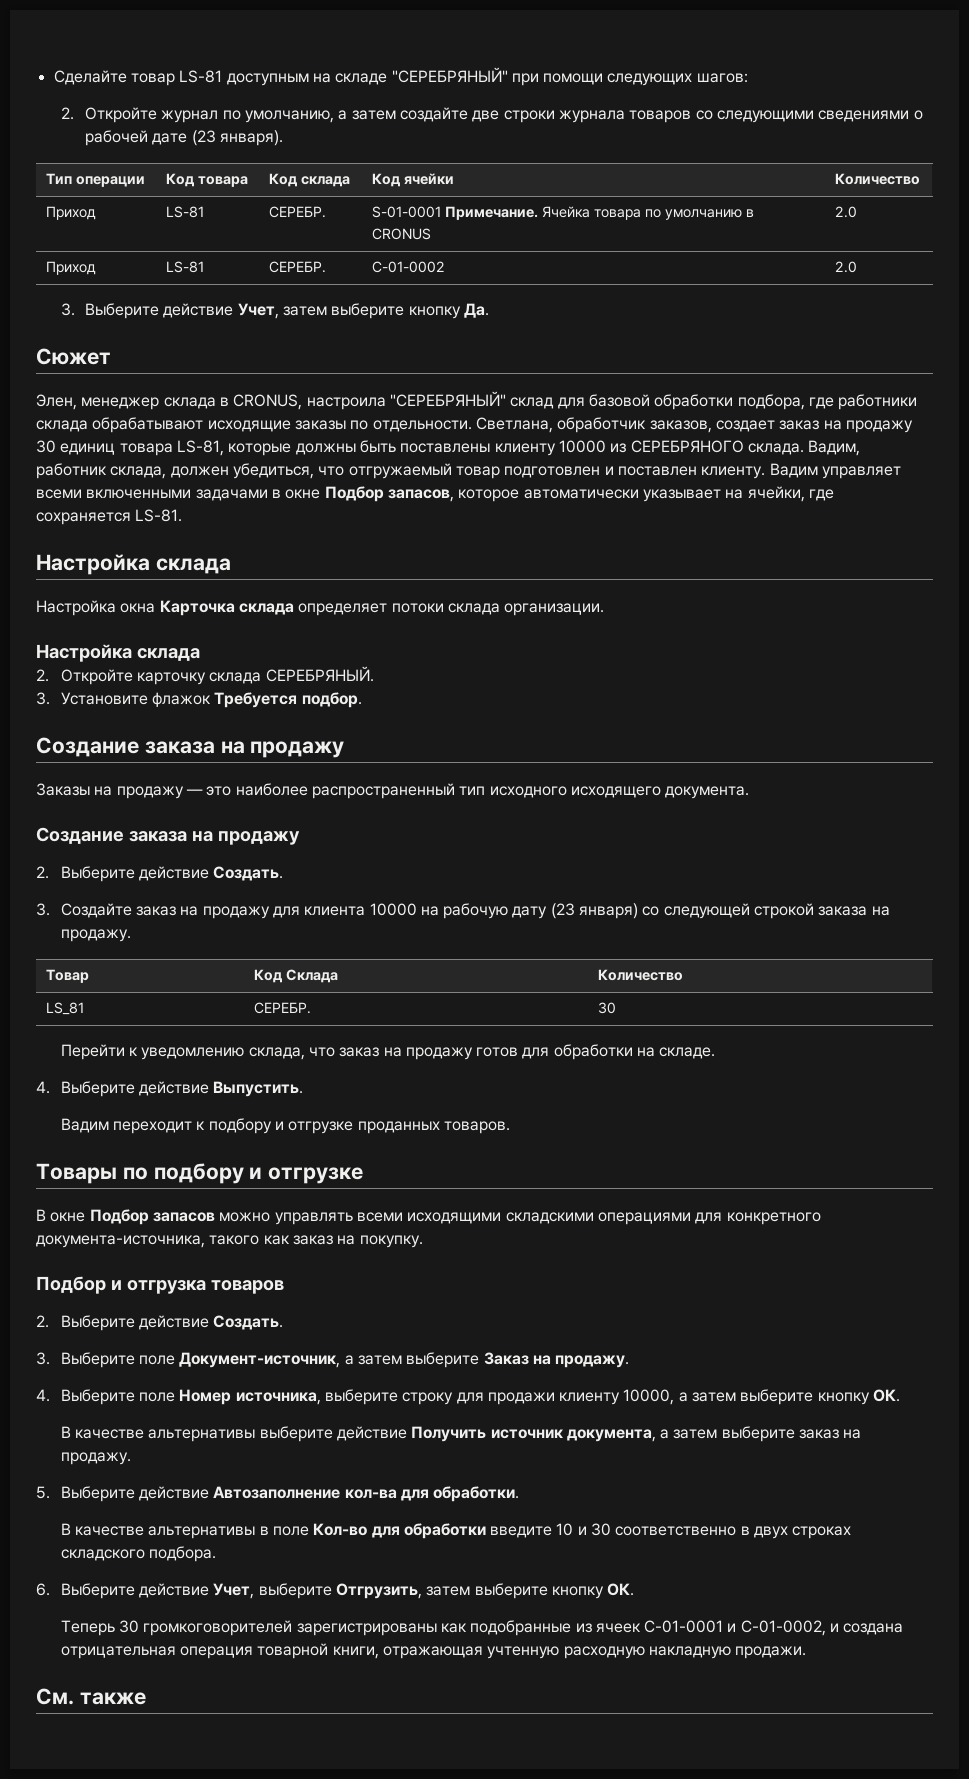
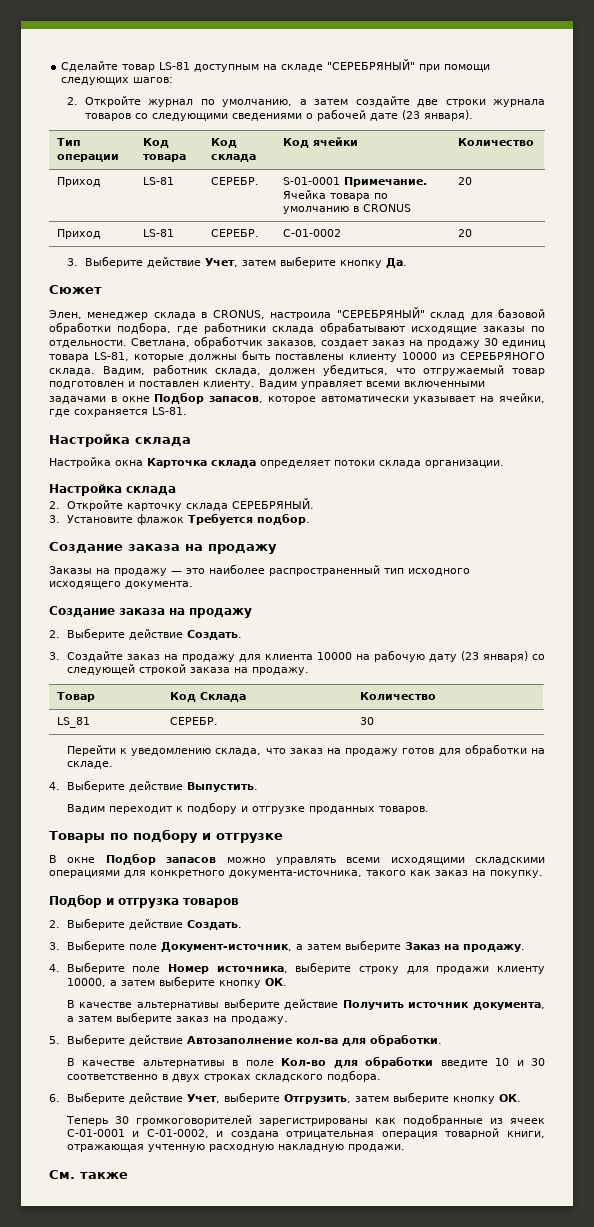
[835,206,858,218] 2.0 -> [458,177,473,185] 20
[835,261,858,273] 2.0 -> [458,229,473,237] 20

